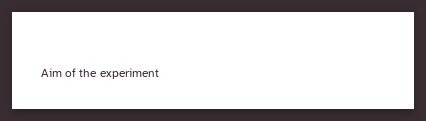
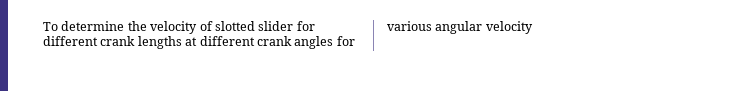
[41,68,159,79] Aim of the experiment -> [43,21,315,34] [43,36,355,49] [387,21,533,34] To determine the velocity of slotted slider for different crank lengths at different crank angles for various angular velocity

